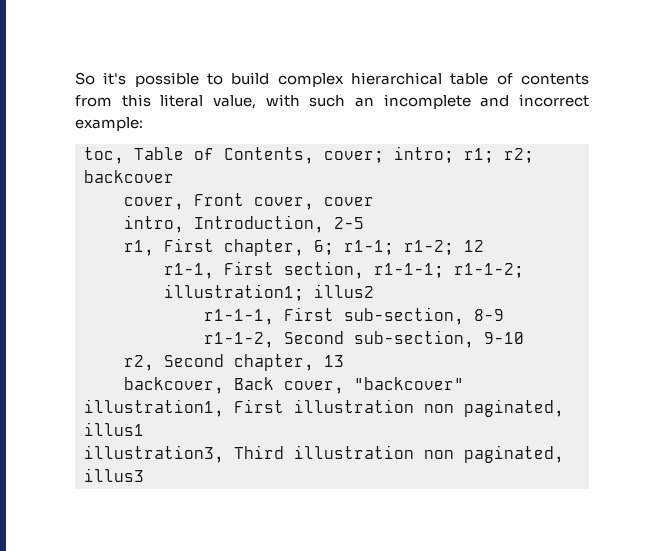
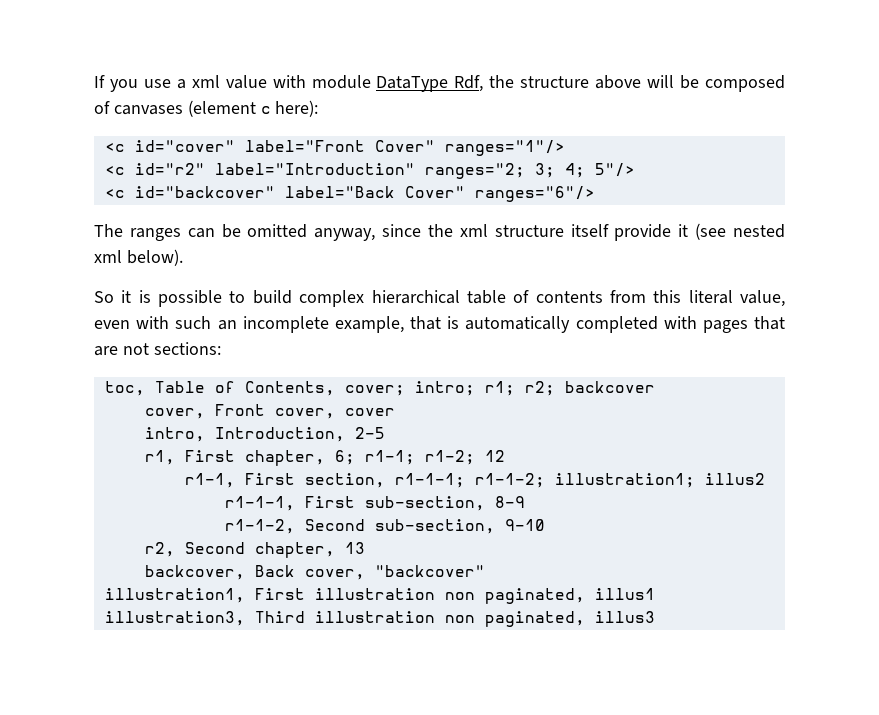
[75,72,127,85] So it's -> [94,75,785,92] [94,100,319,117] [104,140,565,156] [104,163,635,179] [104,186,595,202] [94,223,785,241] [94,249,183,266] [94,290,151,303] If you use a xml value with module DataType Rdf, the structure above will be composed of canvases (element c here): // <c id="cover" label="Front Cover" ranges="1"/> // <c id="r2" label="Introduction" ranges="2; 3; 4; 5"/> // <c id="backcover" label="Back Cover" ranges="6"/> // The ranges can be omitted anyway, since the xml structure itself provide it (see nested xml below). // So it is
(256, 102) none -> [94,320,130,329] even
[480,94,589,107] [75,117,143,131] and incorrect example: -> [334,316,785,333] [94,342,221,356] example, that is automatically completed with pages that are not sections:

